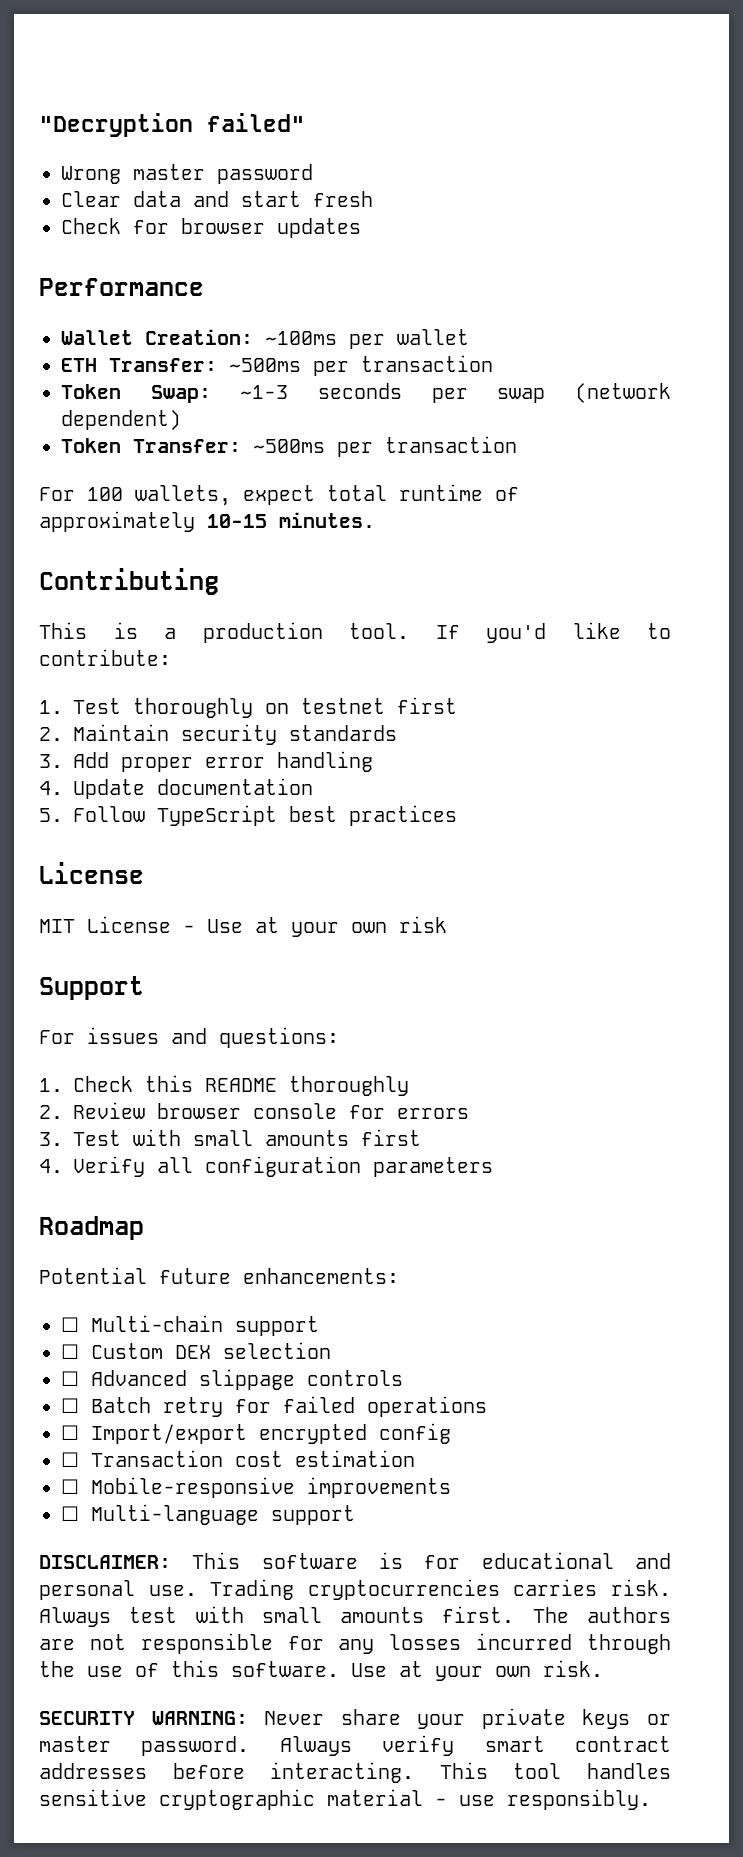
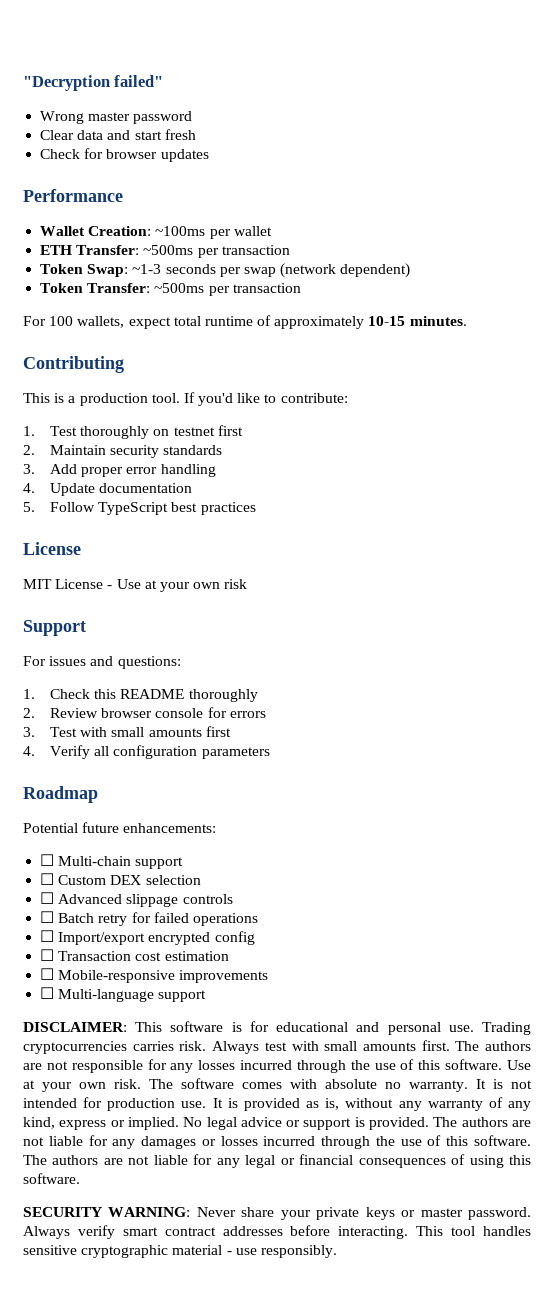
(603, 1668) none -> [149,1078,532,1092] [23,1097,531,1111] [23,1117,531,1130] [23,1135,531,1149] [23,1154,531,1168] [23,1173,80,1184] The software comes with absolute no warranty. It is not intended for production use. It is provided as is, without any warranty of any kind, express or implied. No legal advice or support is provided. The authors are not liable for any damages or losses incurred through the use of this software. The authors are not liable for any legal or financial consequences of using this software.

